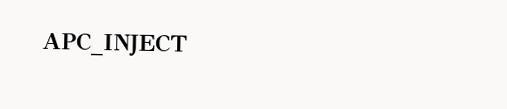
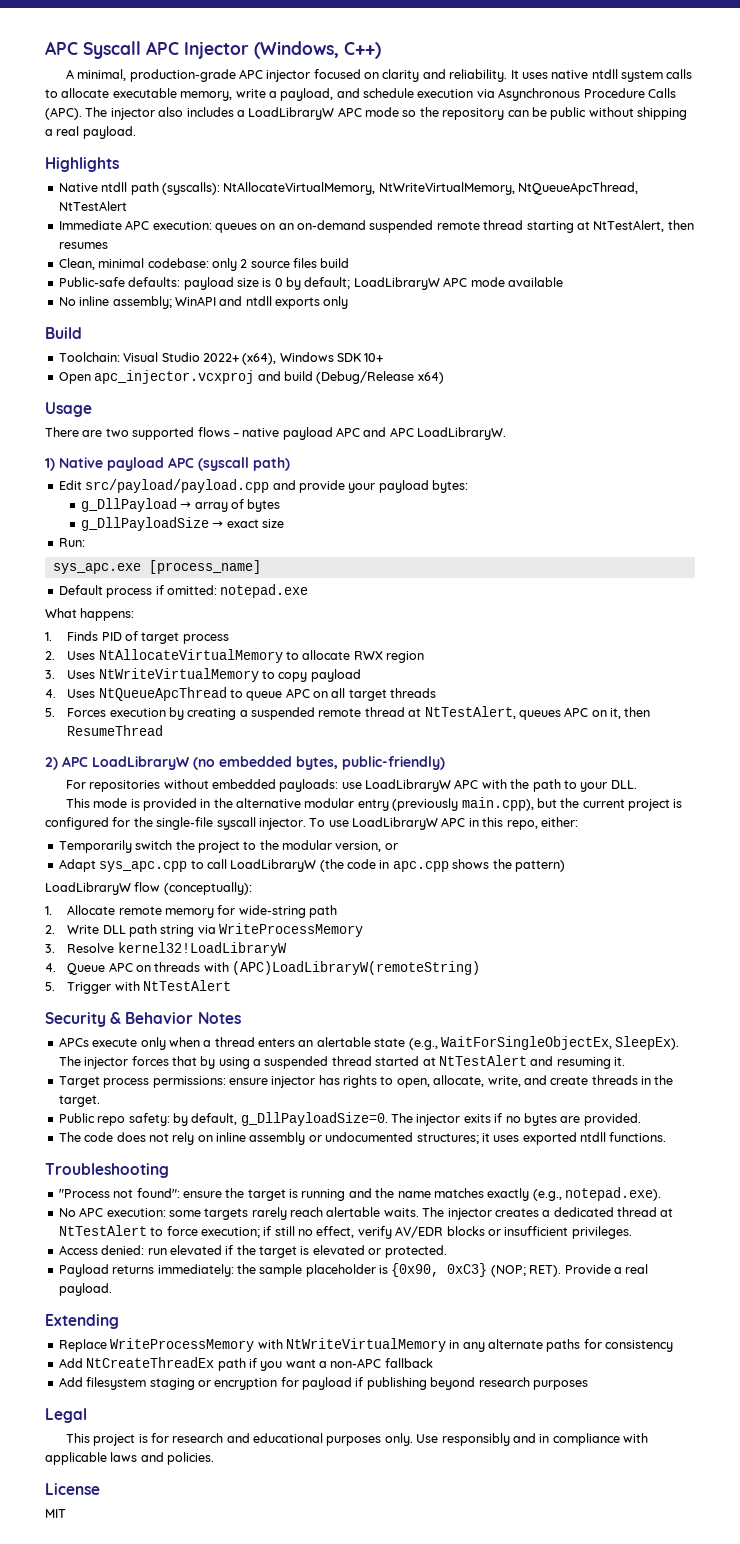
[41,31,188,58] APC_INJECT -> [45,41,381,59] [65,69,693,82] [45,88,676,101] [45,107,687,120] [45,126,136,139] [45,157,119,172] [58,182,638,195] [58,201,127,211] [58,220,694,233] [58,242,108,249] [58,258,350,271] [58,277,563,290] [58,296,349,309] [45,327,82,339] [58,352,384,365] [58,370,444,384] [45,402,92,417] [45,427,507,440] [45,457,290,471] [58,479,468,493] [80,498,281,512] [80,517,285,531] [58,538,85,547] [52,560,261,574] [58,584,309,598] [45,608,135,621] [45,631,229,644] [45,649,425,663] [45,668,361,682] [45,687,437,701] [45,706,651,720] [67,725,164,736] [45,756,445,770] [65,779,637,792] [65,797,683,811] [45,817,578,830] [58,840,398,853] [58,859,565,872] [45,882,252,895] [45,905,338,918] [45,923,364,937] [45,942,287,956] [45,961,481,975] [45,980,231,994] [45,1012,241,1027] [58,1036,680,1050] [58,1055,625,1069] [58,1075,674,1088] [58,1095,100,1107] [58,1112,641,1126] [58,1132,667,1145] [45,1163,169,1178] [58,1187,661,1201] [58,1207,674,1220] [58,1225,632,1239] [58,1245,447,1258] [58,1263,649,1277] [58,1283,112,1296] [45,1314,119,1329] [58,1338,674,1352] [58,1357,433,1371] [58,1377,588,1390] [45,1408,87,1423] [65,1433,649,1446] [45,1452,215,1465] [45,1483,100,1495] [45,1509,66,1518] APC Syscall APC Injector (Windows, C++) // A minimal, production-grade APC injector focused on clarity and reliability. It uses native ntdll system calls to allocate executable memory, write a payload, and schedule execution via Asynchronous Procedure Calls (APC). The injector also includes a LoadLibraryW APC mode so the repository can be public without shipping a real payload. // Highlights // Native ntdll path (syscalls): NtAllocateVirtualMemory, NtWriteVirtualMemory, NtQueueApcThread, NtTestAlert // Immediate APC execution: queues on an on-demand suspended remote thread starting at NtTestAlert, then resumes // Clean, minimal codebase: only 2 source files build // Public-safe defaults: payload size is 0 by default; LoadLibraryW APC mode available // No inline assembly; WinAPI and ntdll exports only // Build // Toolchain: Visual Studio 2022+ (x64), Windows SDK 10+ // Open apc_injector.vcxproj and build (Debug/Release x64) // Usage // There are two supported flows – native payload APC and APC LoadLibraryW. // 1) Native payload APC (syscall path) // Edit src/payload/payload.cpp and provide your payload bytes: // g_DllPayload → array of bytes // g_DllPayloadSize → exact size // Run: // sys_apc.exe [process_name] // Default process if omitted: notepad.exe // What happens: // 1. Finds PID of target process // 2. Uses NtAllocateVirtualMemory to allocate RWX region // 3. Uses NtWriteVirtualMemory to copy payload // 4. Uses NtQueueApcThread to queue APC on all target threads // 5. Forces execution by creating a suspended remote thread at NtTestAlert, queues APC on it, then ResumeThread // 2) APC LoadLibraryW (no embedded bytes, public-friendly) // For repositories without embedded payloads: use LoadLibraryW APC with the path to your DLL. // This mode is provided in the alternative modular entry (previously main.cpp), but the current project is configured for the single-file syscall injector. To use LoadLibraryW APC in this repo, either: // Temporarily switch the project to the modular version, or // Adapt sys_apc.cpp to call LoadLibraryW (the code in apc.cpp shows the pattern) // LoadLibraryW flow (conceptually): // 1. Allocate remote memory for wide-string path // 2. Write DLL path string via WriteProcessMemory // 3. Resolve kernel32!LoadLibraryW // 4. Queue APC on threads with (APC)LoadLibraryW(remoteString) // 5. Trigger with NtTestAlert // Security & Behavior Notes // APCs execute only when a thread enters an alertable state (e.g., WaitForSingleObjectEx, SleepEx). The injector forces that by using a suspended thread started at NtTestAlert and resuming it. // Target process permissions: ensure injector has rights to open, allocate, write, and create threads in the target. // Public repo safety: by default, g_DllPayloadSize=0. The injector exits if no bytes are provided. // The code does not rely on inline assembly or undocumented structures; it uses exported ntdll functions. // Troubleshooting // "Process not found": ensure the target is running and the name matches exactly (e.g., notepad.exe). // No APC execution: some targets rarely reach alertable waits. The injector creates a dedicated thread at NtTestAlert to force execution; if still no effect, verify AV/EDR blocks or insufficient privileges. // Access denied: run elevated if the target is elevated or protected. // Payload returns immediately: the sample placeholder is {0x90, 0xC3} (NOP; RET). Provide a real payload. // Extending // Replace WriteProcessMemory with NtWriteVirtualMemory in any alternate paths for consistency // Add NtCreateThreadEx path if you want a non-APC fallback // Add filesystem staging or encryption for payload if publishing beyond research purposes // Legal // This project is for research and educational purposes only. Use responsibly and in compliance with applicable laws and policies. // License // MIT

